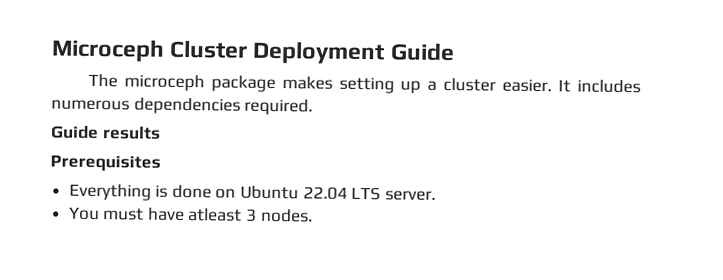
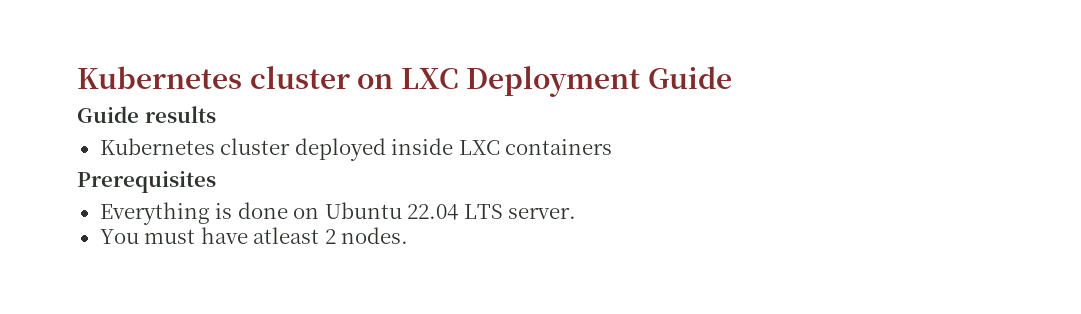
[51,38,455,65] [87,73,642,94] [51,97,314,116] [50,125,161,140] Microceph Cluster Deployment Guide // The microceph package makes setting up a cluster easier. It includes numerous dependencies required. // Guide results -> [77,66,732,97] [77,106,216,123] [99,138,613,161] Kubernetes cluster on LXC Deployment Guide // Guide results // Kubernetes cluster deployed inside LXC containers
[246,208,258,222] 3 -> [324,229,336,244] 2

